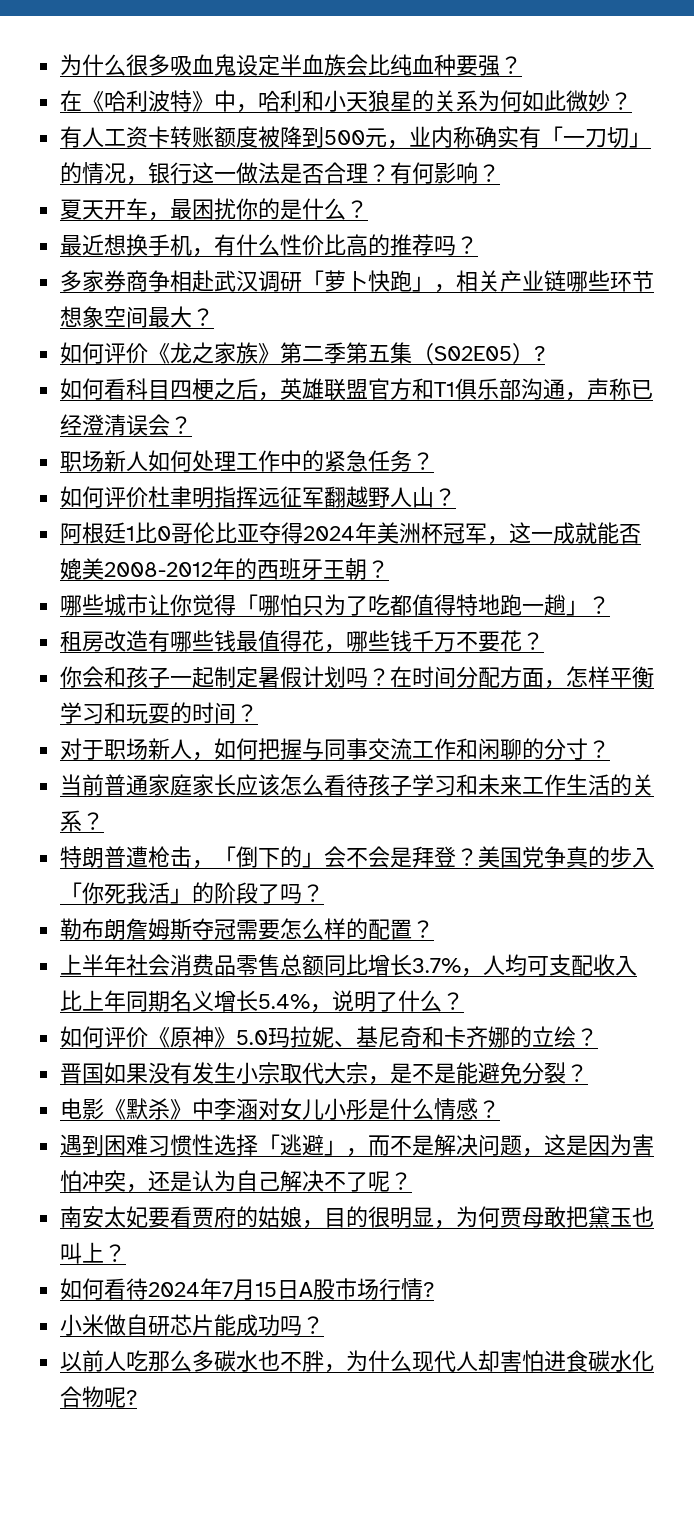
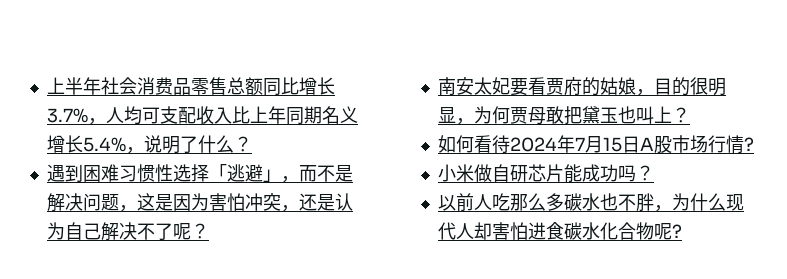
[60,54,523,76] [60,90,633,113] [60,126,652,149] [60,162,501,185] [60,198,369,221] [60,234,479,257] [60,270,655,293] [60,306,215,328] [60,342,546,364] [60,378,654,401] [60,414,193,436] [60,450,435,472] [60,486,457,508] [60,522,642,545] [60,558,390,580] [60,594,611,616] [60,630,545,653] [60,666,655,689] [60,702,259,724] [60,738,611,761] [60,774,655,796] [60,810,105,832] [60,846,655,869] [60,882,325,904] [60,918,435,940] 为什么很多吸血鬼设定半血族会比纯血种要强？ // 在《哈利波特》中，哈利和小天狼星的关系为何如此微妙？ // 有人工资卡转账额度被降到500元，业内称确实有「一刀切」的情况，银行这一做法是否合理？有何影响？ // 夏天开车，最困扰你的是什么？ // 最近想换手机，有什么性价比高的推荐吗？ // 多家券商争相赴武汉调研「萝卜快跑」，相关产业链哪些环节想象空间最大？ // 如何评价《龙之家族》第二季第五集（S02E05）? // 如何看科目四梗之后，英雄联盟官方和T1俱乐部沟通，声称已经澄清误会？ // 职场新人如何处理工作中的紧急任务？ // 如何评价杜聿明指挥远征军翻越野人山？ // 阿根廷1比0哥伦比亚夺得2024年美洲杯冠军，这一成就能否媲美2008-2012年的西班牙王朝？ // 哪些城市让你觉得「哪怕只为了吃都值得特地跑一趟」？ // 租房改造有哪些钱最值得花，哪些钱千万不要花？ // 你会和孩子一起制定暑假计划吗？在时间分配方面，怎样平衡学习和玩耍的时间？ // 对于职场新人，如何把握与同事交流工作和闲聊的分寸？ // 当前普通家庭家长应该怎么看待孩子学习和未来工作生活的关系？ // 特朗普遭枪击，「倒下的」会不会是拜登？美国党争真的步入「你死我活」的阶段了吗？ // 勒布朗詹姆斯夺冠需要怎么样的配置？ // -> (46, 85) none
[60,1026,599,1048] [60,1062,589,1085] [60,1098,501,1120] // 如何评价《原神》5.0玛拉妮、基尼奇和卡齐娜的立绘？ // 晋国如果没有发生小宗取代大宗，是不是能避免分裂？ // 电影《默杀》中李涵对女儿小彤是什么情感？ -> (252, 144) none

